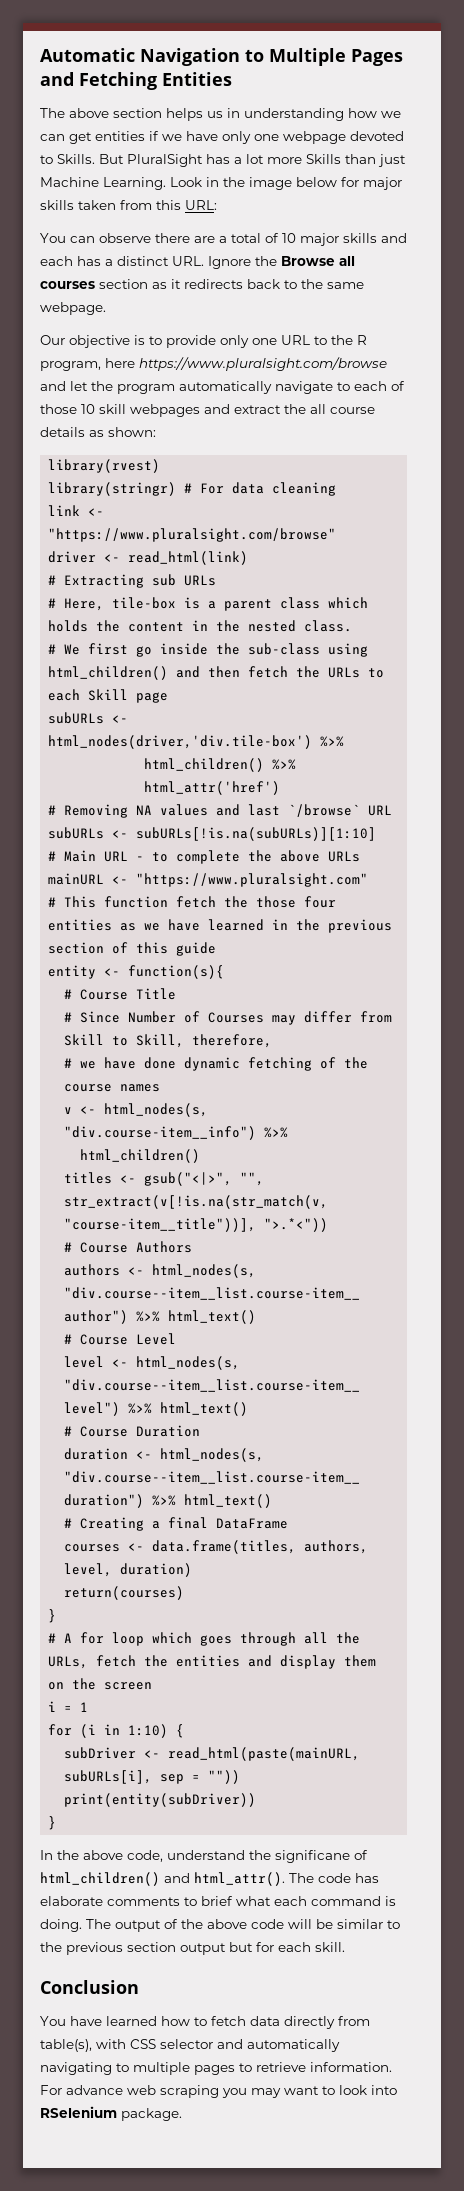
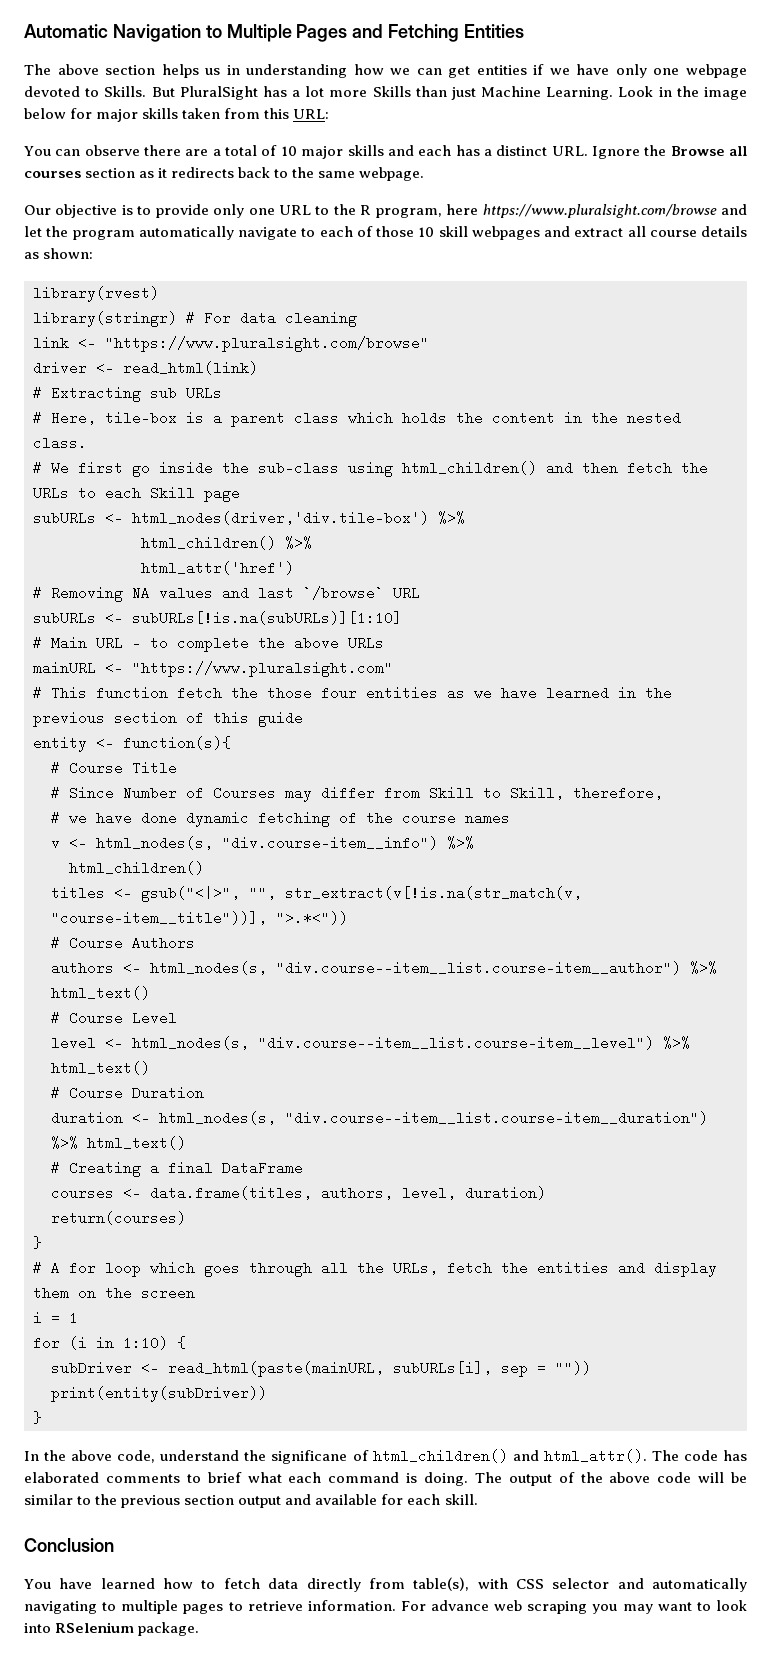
[284,404,306,414] the -> (624, 232) none
[40,1896,103,1906] elaborate -> [24,1472,99,1483] elaborated
[229,1942,253,1952] but -> [285,1494,378,1505] and available

